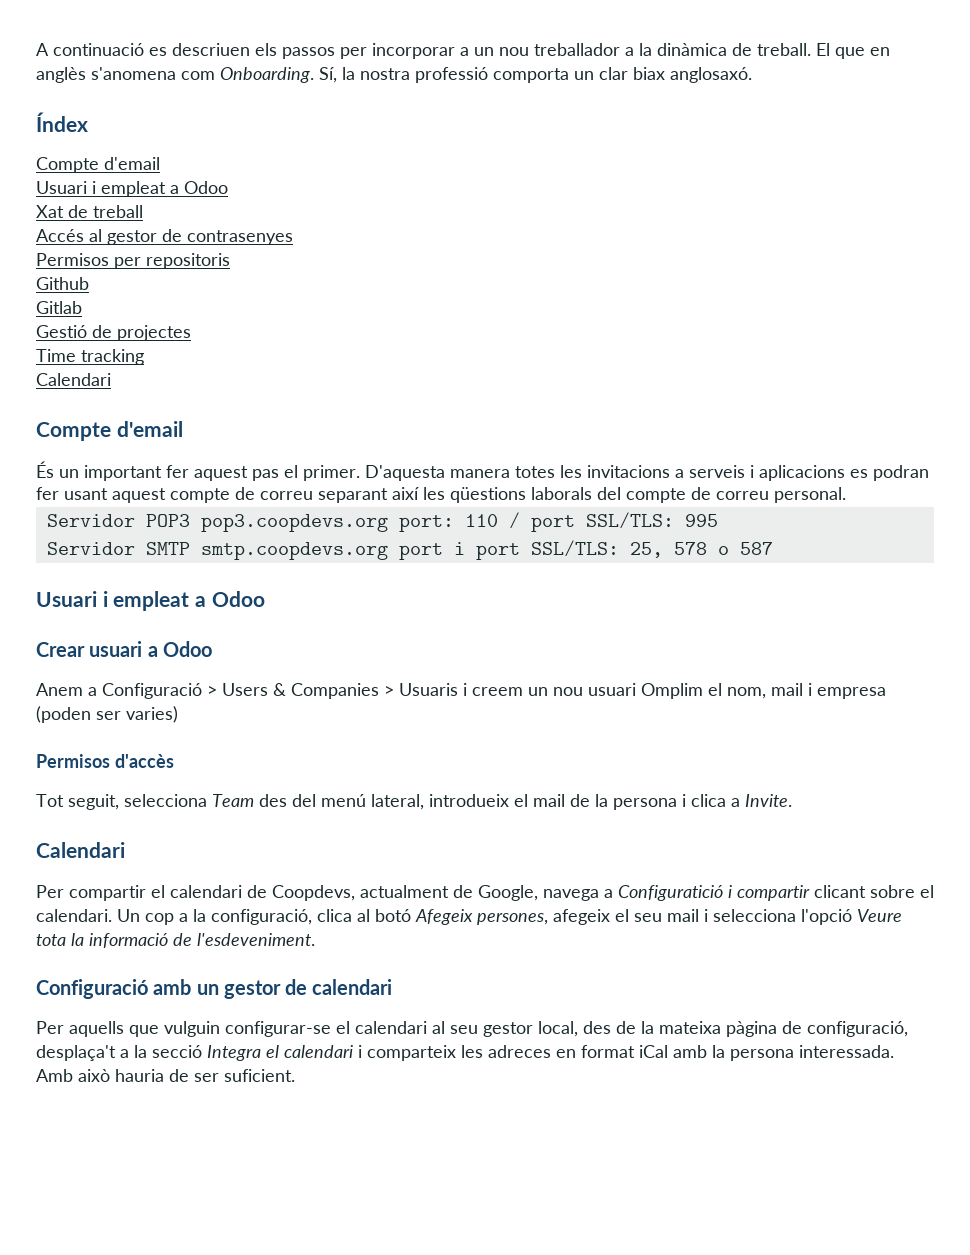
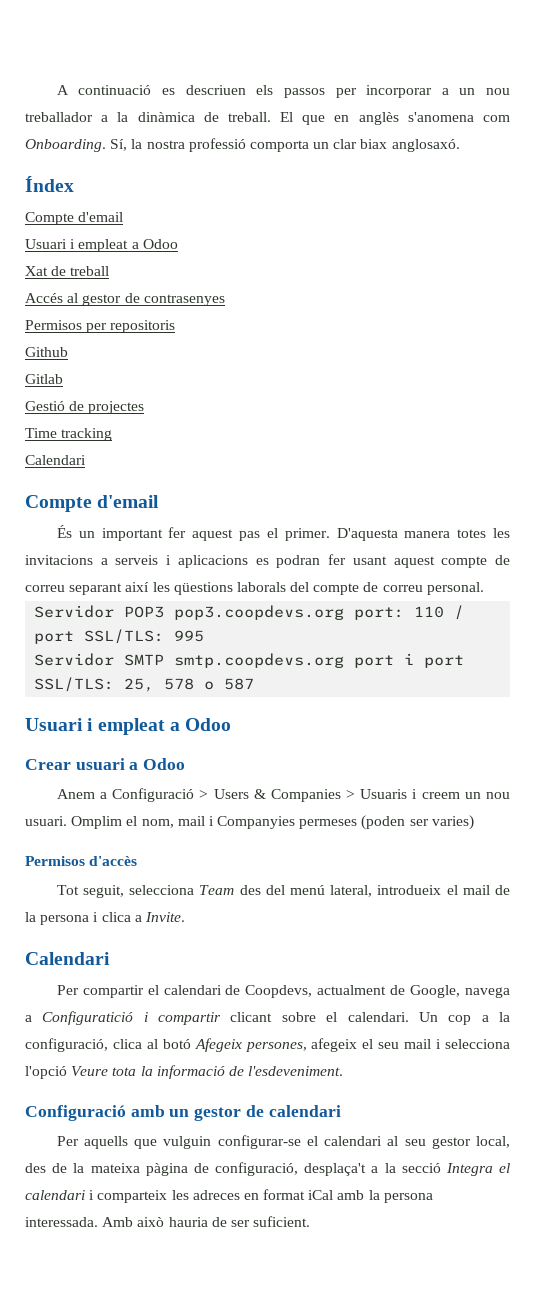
[588,683,636,696] usuari -> [25,816,67,826] usuari.
[817,687,886,699] empresa -> [217,816,358,829] Companyies permeses

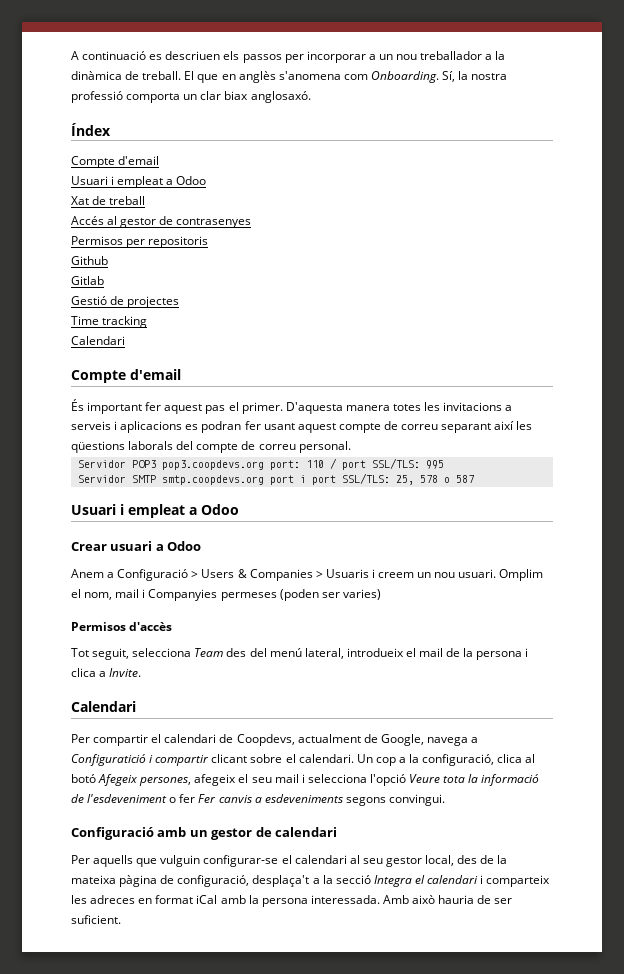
[78,531,95,538] un -> (84, 405) none
[248,1066,344,1076] l'esdeveniment. -> [87,794,445,806] l'esdeveniment o fer Fer canvis a esdeveniments segons convingui.

